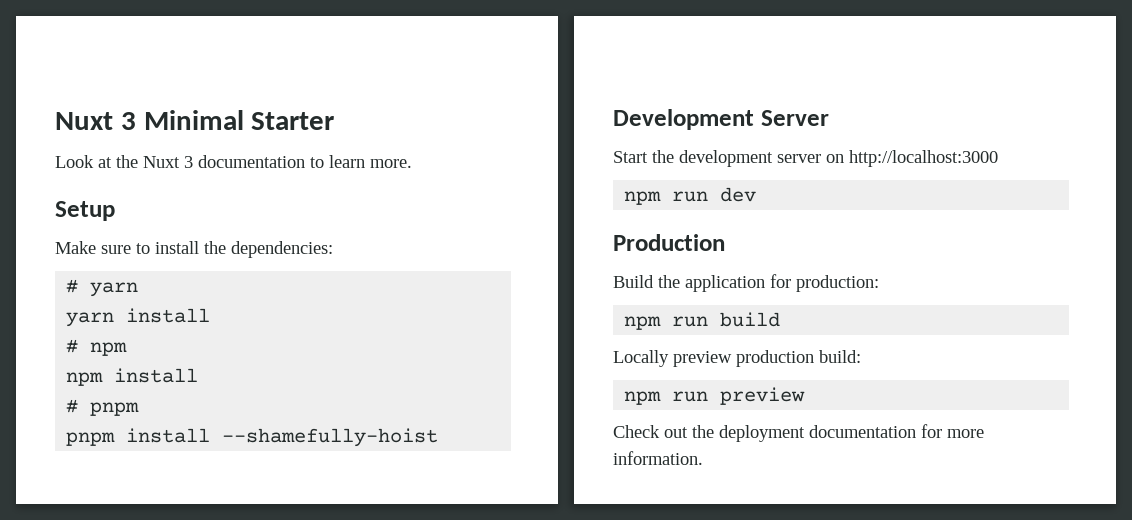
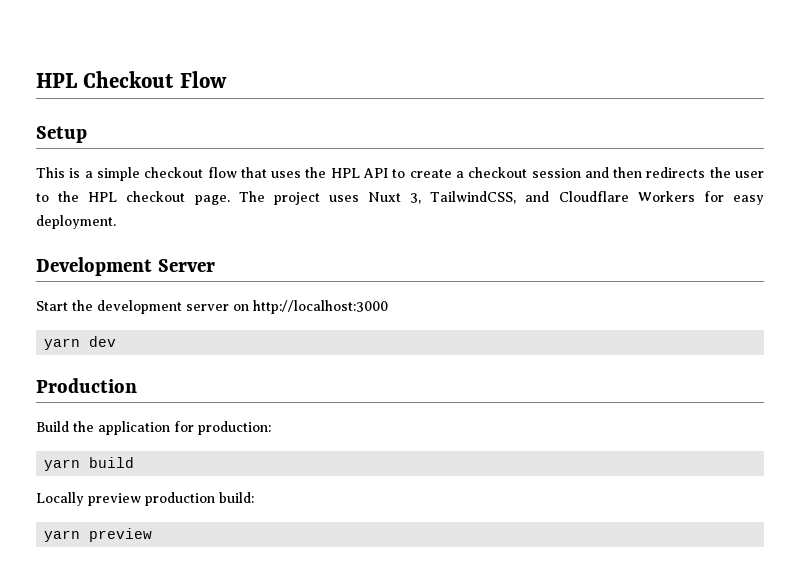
[55,110,335,130] [55,155,412,168] [55,201,115,221] [55,241,333,258] [66,279,139,297] [66,308,211,327] [66,339,128,356] [66,368,199,386] [66,399,140,416] [66,428,439,447] Nuxt 3 Minimal Starter // Look at the Nuxt 3 documentation to learn more. // Setup // Make sure to install the dependencies: // # yarn // yarn install // # npm // npm install // # pnpm // pnpm install --shamefully-hoist -> [36,71,227,88] [36,126,87,143] [36,167,764,181] [36,191,764,205] [36,215,116,229] HPL Checkout Flow // Setup // This is a simple checkout flow that uses the HPL API to create a checkout session and then redirects the user to the HPL checkout page. The project uses Nuxt 3, TailwindCSS, and Cloudflare Workers for easy deployment.
[624,191,709,205] npm run -> [44,338,81,350] yarn
[624,316,709,330] npm run -> [44,459,81,471] yarn
[624,387,806,405] [613,424,984,442] [613,451,703,465] npm run preview // Check out the deployment documentation for more information. -> [44,528,153,542] yarn preview

